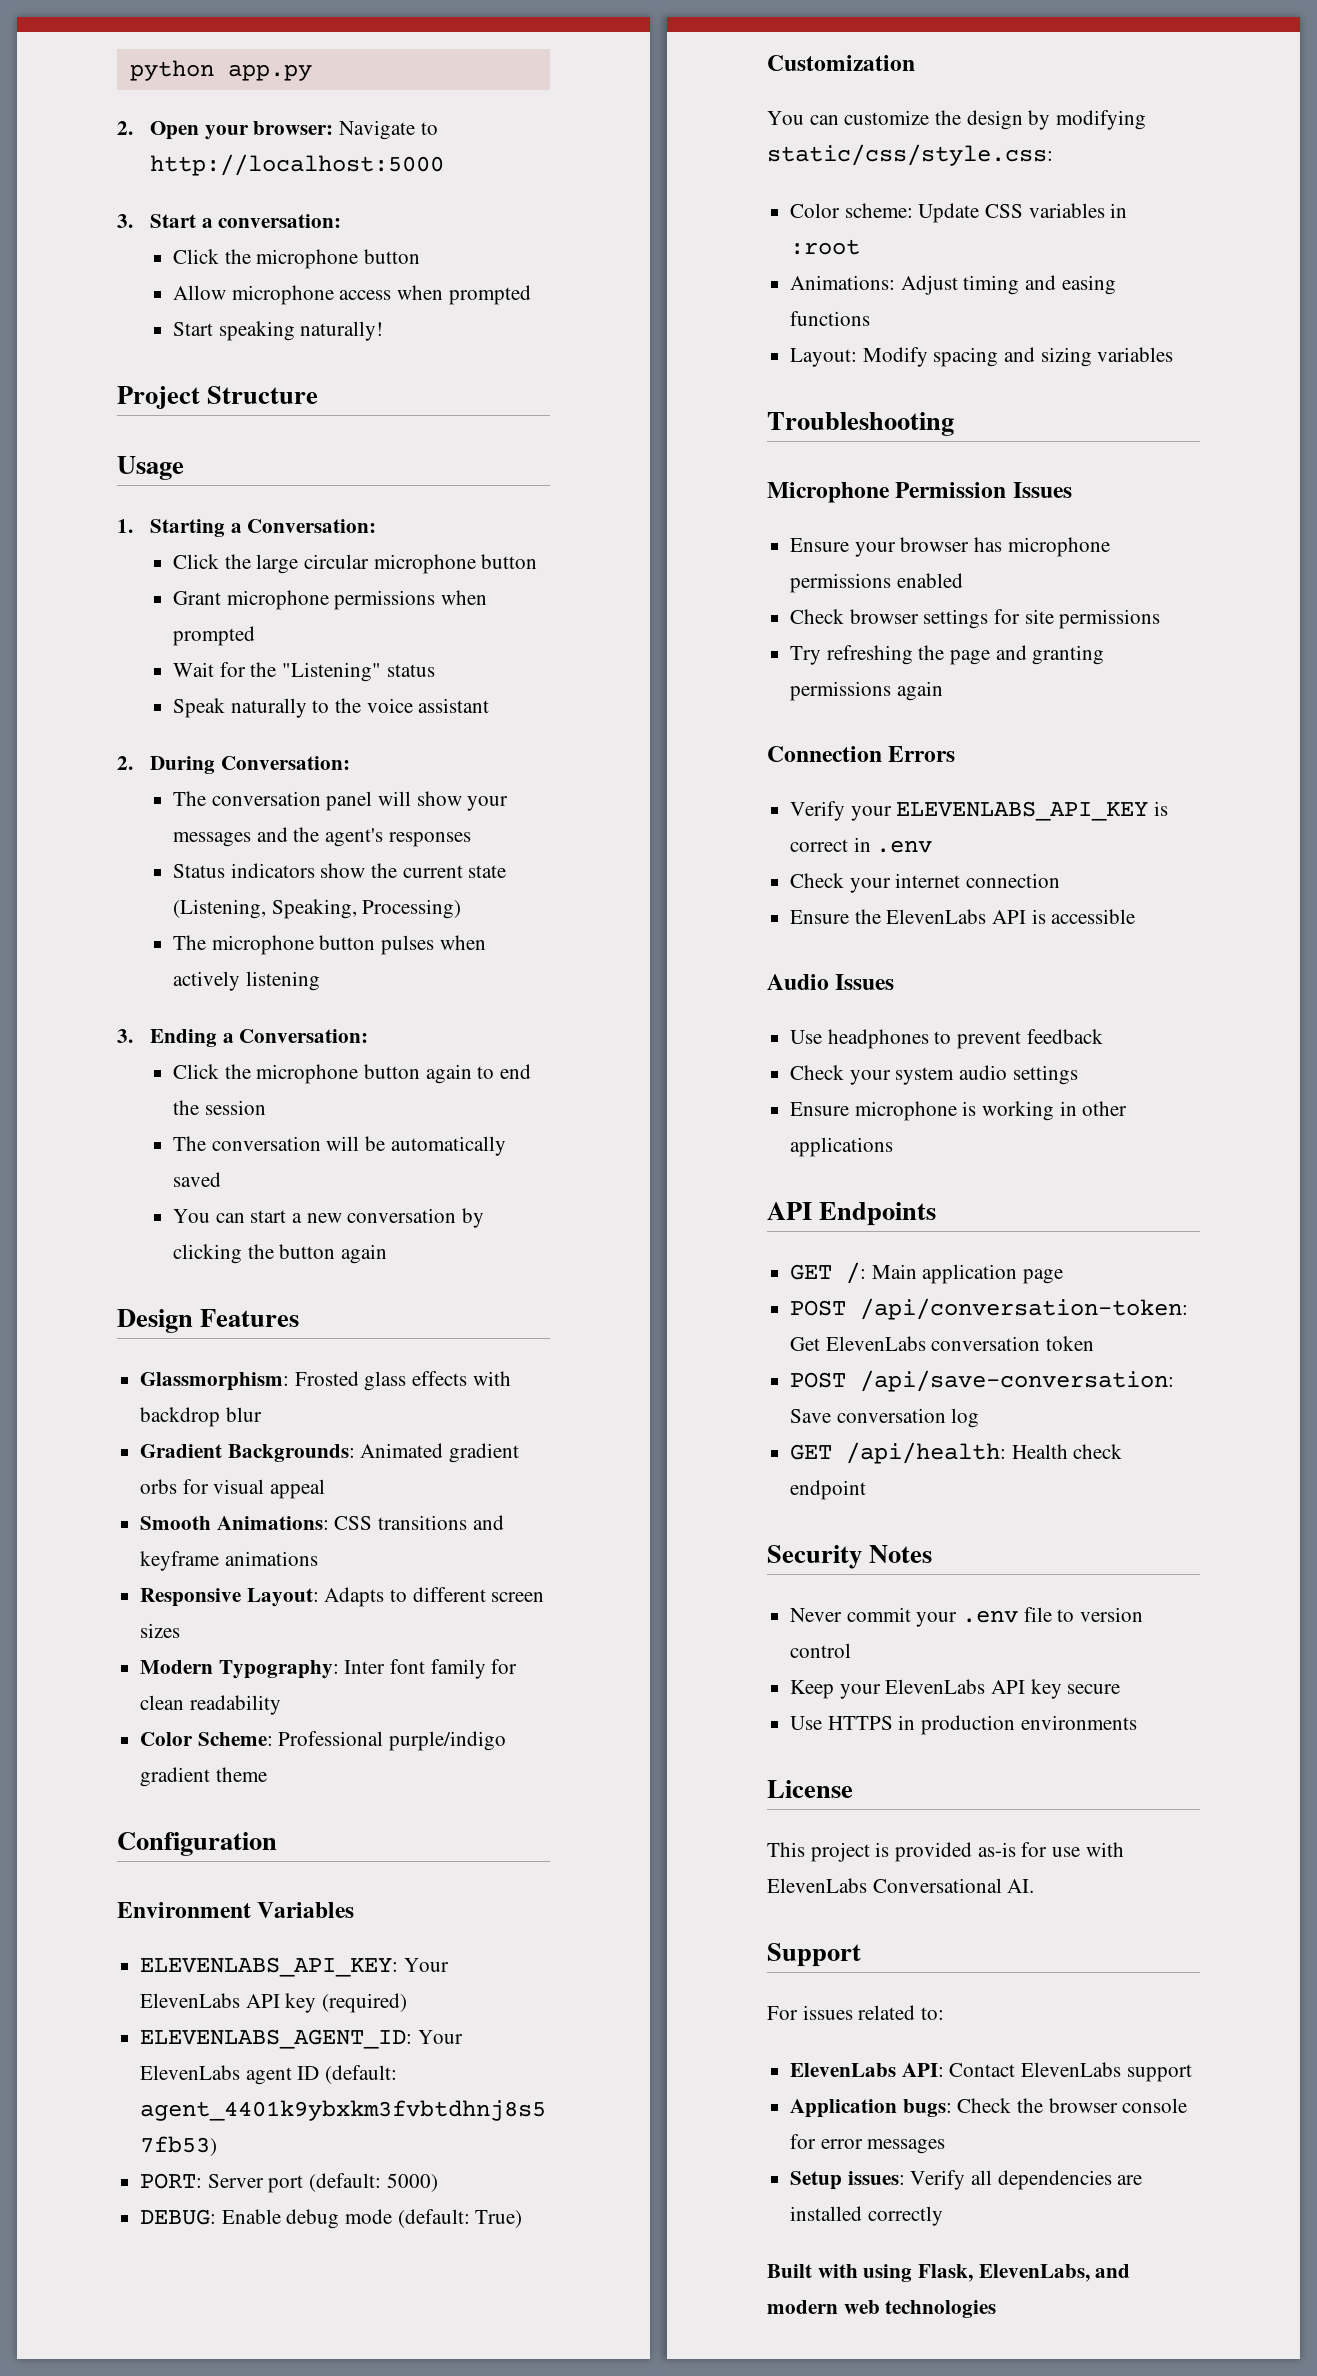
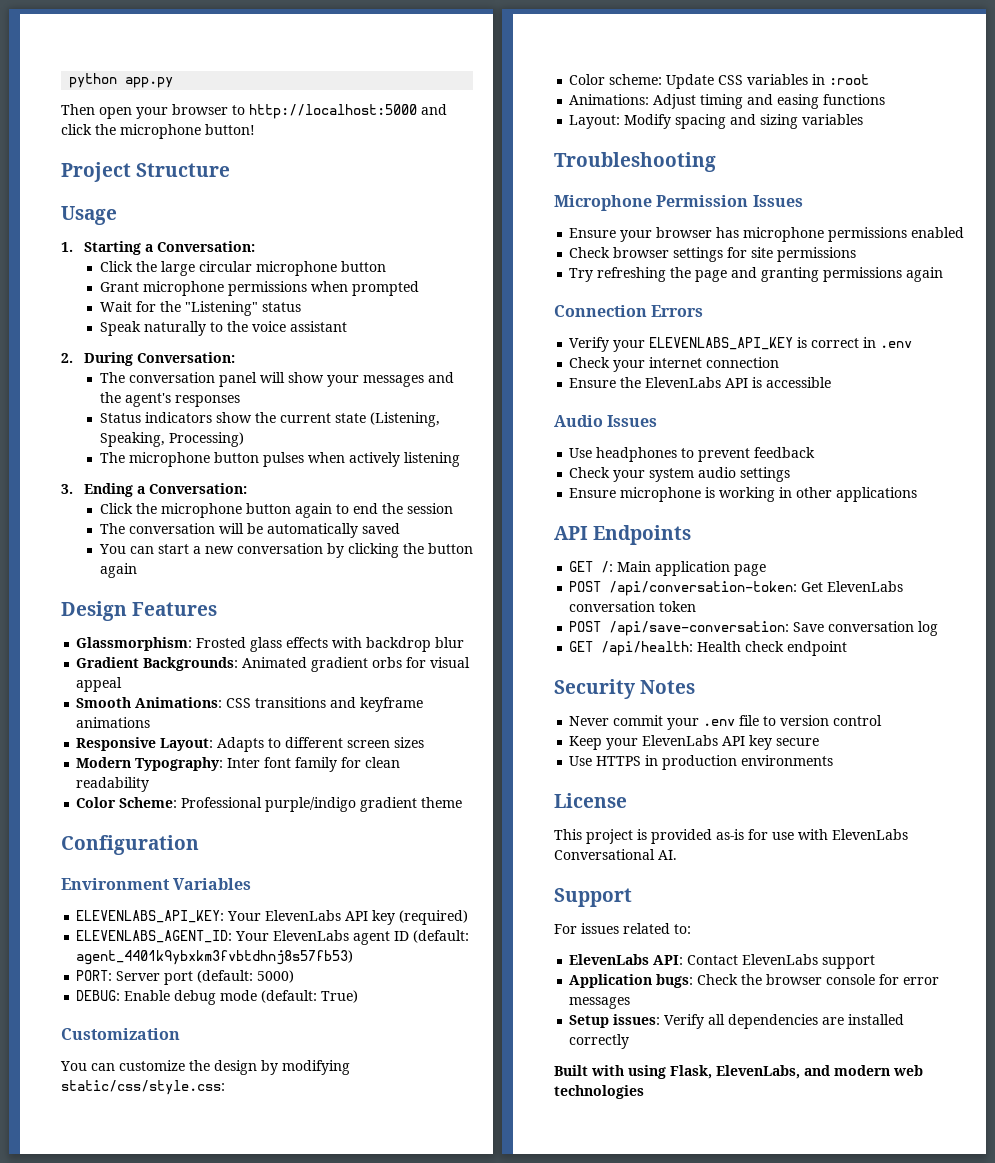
[117,120,438,140] [149,154,444,176] [117,214,342,228] [172,249,420,269] [172,285,531,305] [172,321,384,341] 2. Open your browser: Navigate to http://localhost:5000 // 3. Start a conversation: // Click the microphone button // Allow microphone access when prompted // Start speaking naturally! -> [61,104,447,119] [61,124,255,139] Then open your browser to http://localhost:5000 and click the microphone button!

